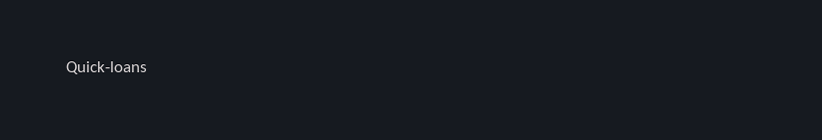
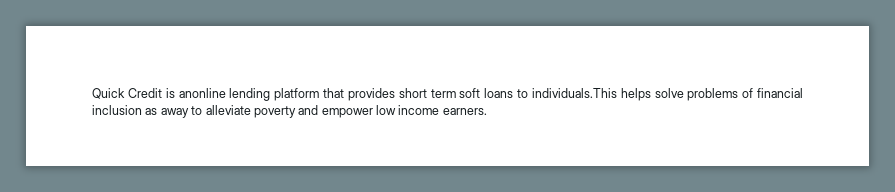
[65,61,148,75] Quick-loans -> [92,88,804,101] [92,105,487,118] Quick Credit is anonline lending platform that provides short term soft loans to individuals.This helps solve problems of financial inclusion as away to alleviate poverty and empower low income earners.

